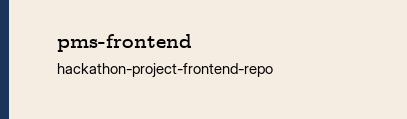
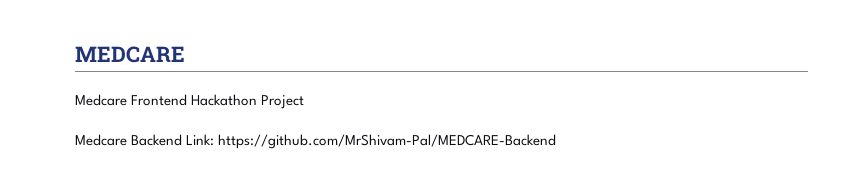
[57,34,192,52] [57,63,273,78] pms-frontend // hackathon-project-frontend-repo -> [75,46,185,63] [75,94,305,109] [75,134,557,149] MEDCARE // Medcare Frontend Hackathon Project // Medcare Backend Link: https://github.com/MrShivam-Pal/MEDCARE-Backend

